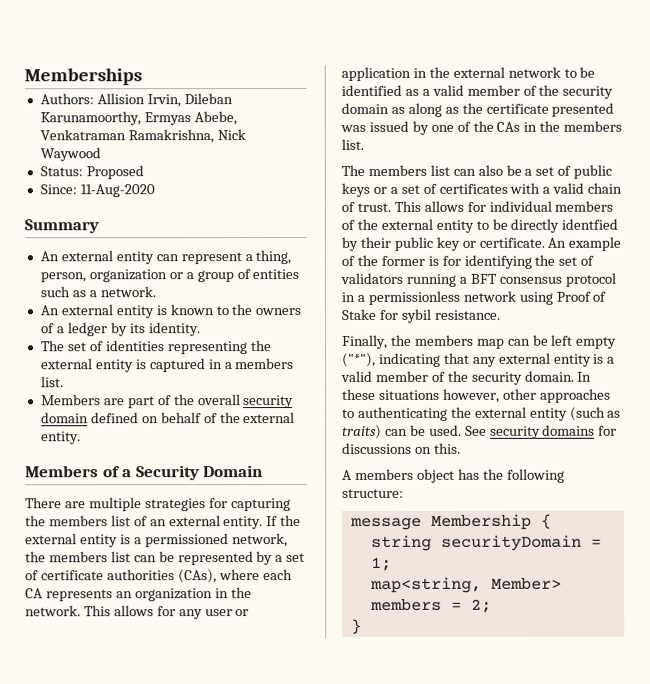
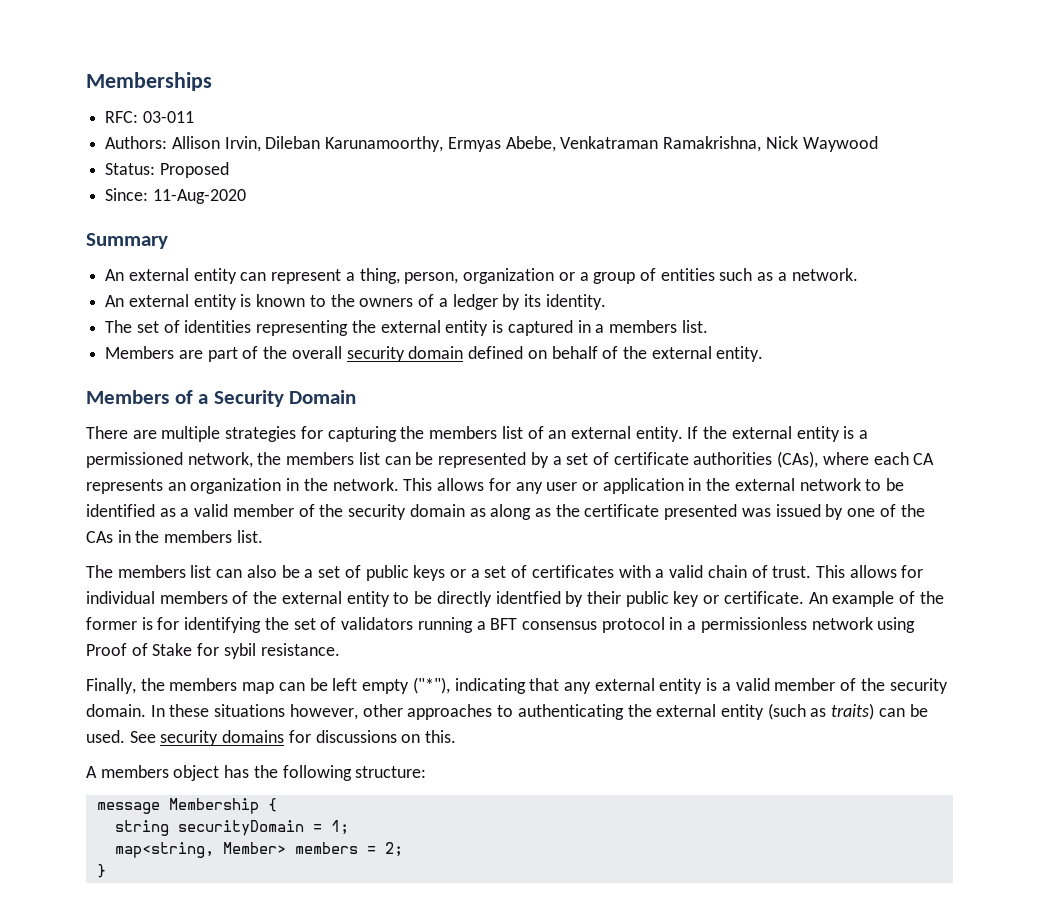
(142, 77) none -> [105,111,194,123] // RFC: 03-011
[96,93,145,105] Allision -> [171,136,220,149] Allison

